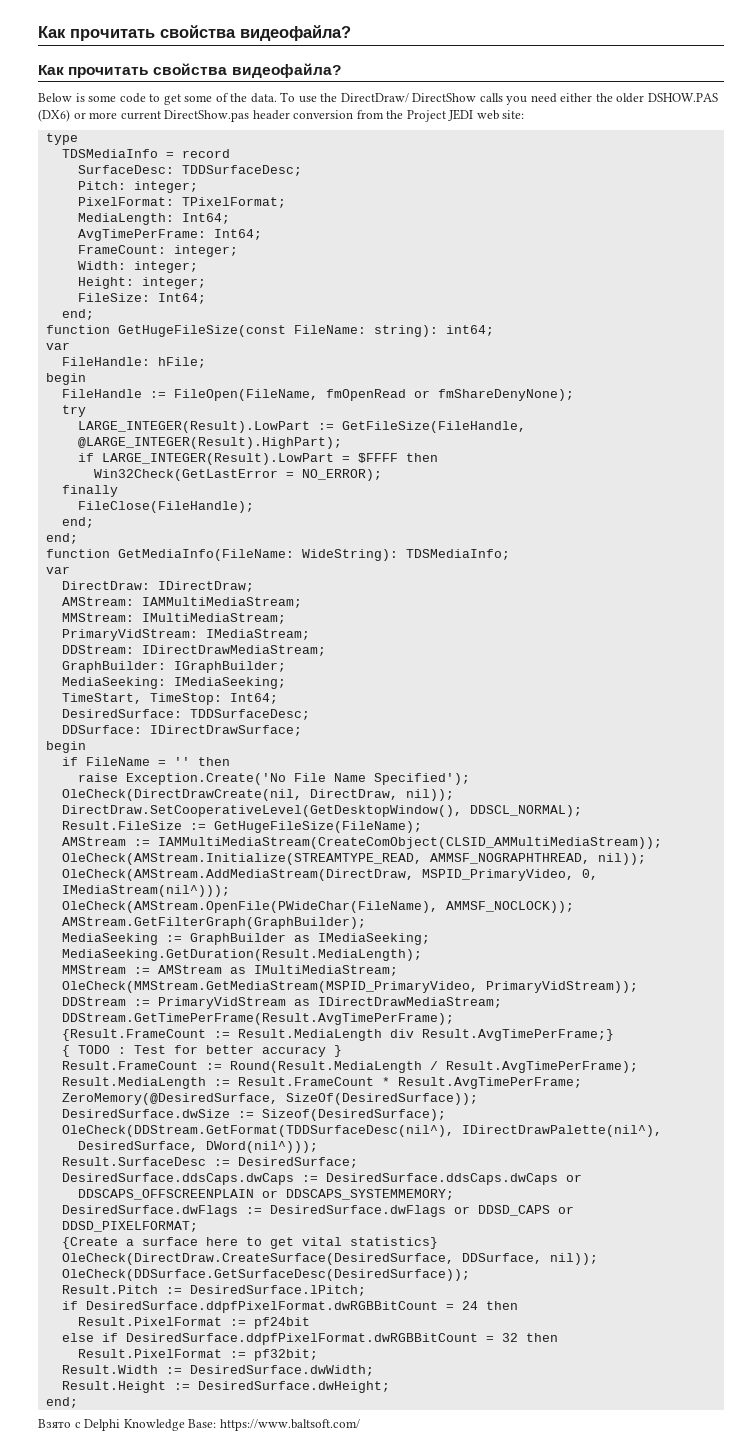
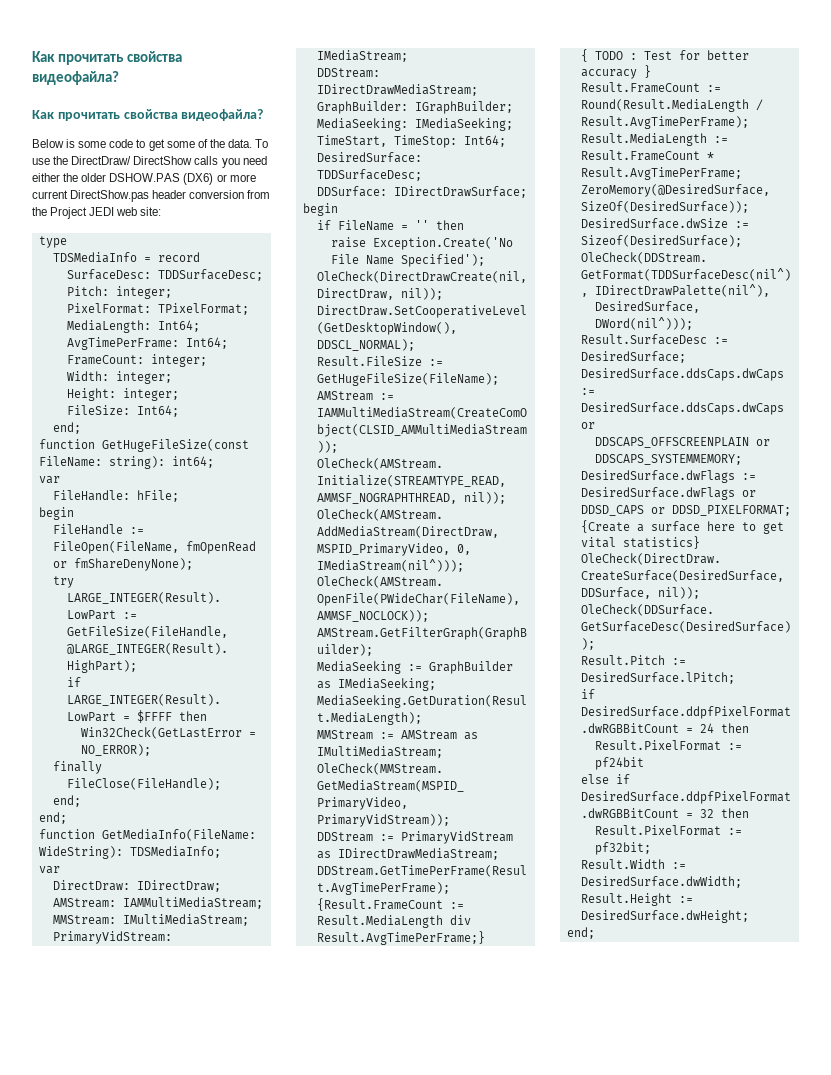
[38,1419,360,1431] // Взято с Delphi Knowledge Base: https://www.baltsoft.com/ -> (595, 933) none

